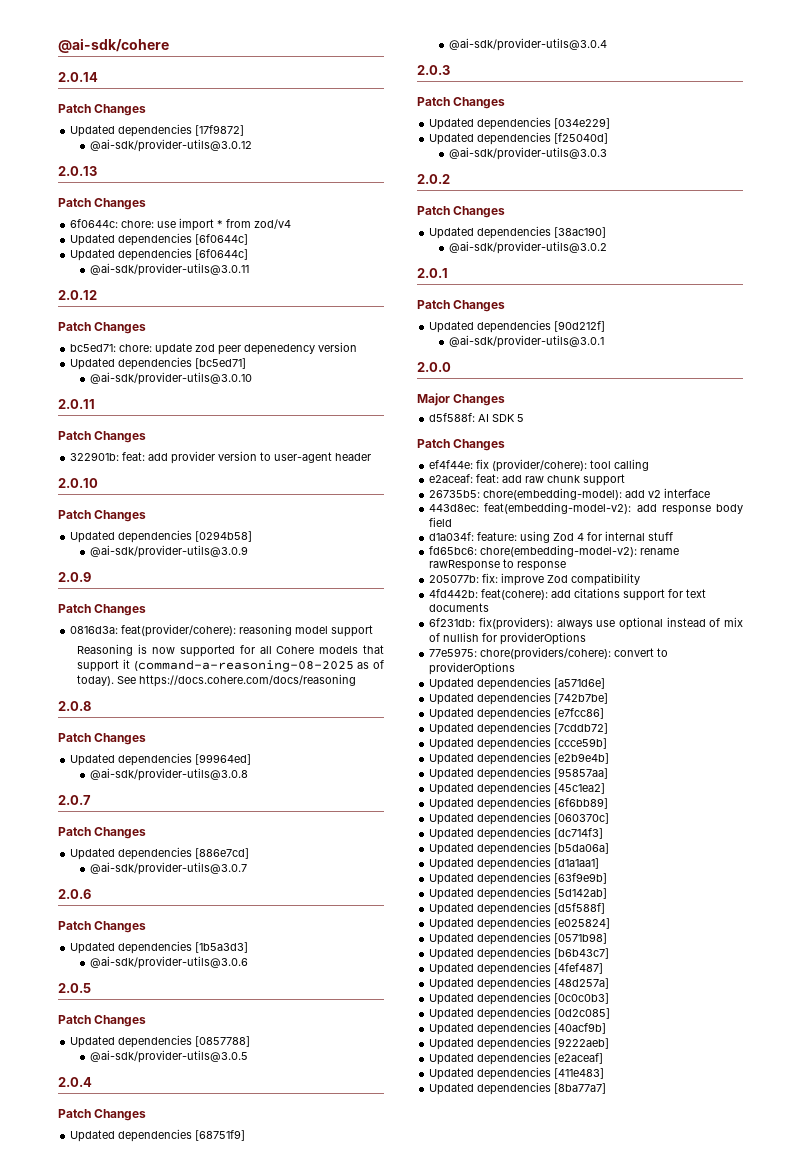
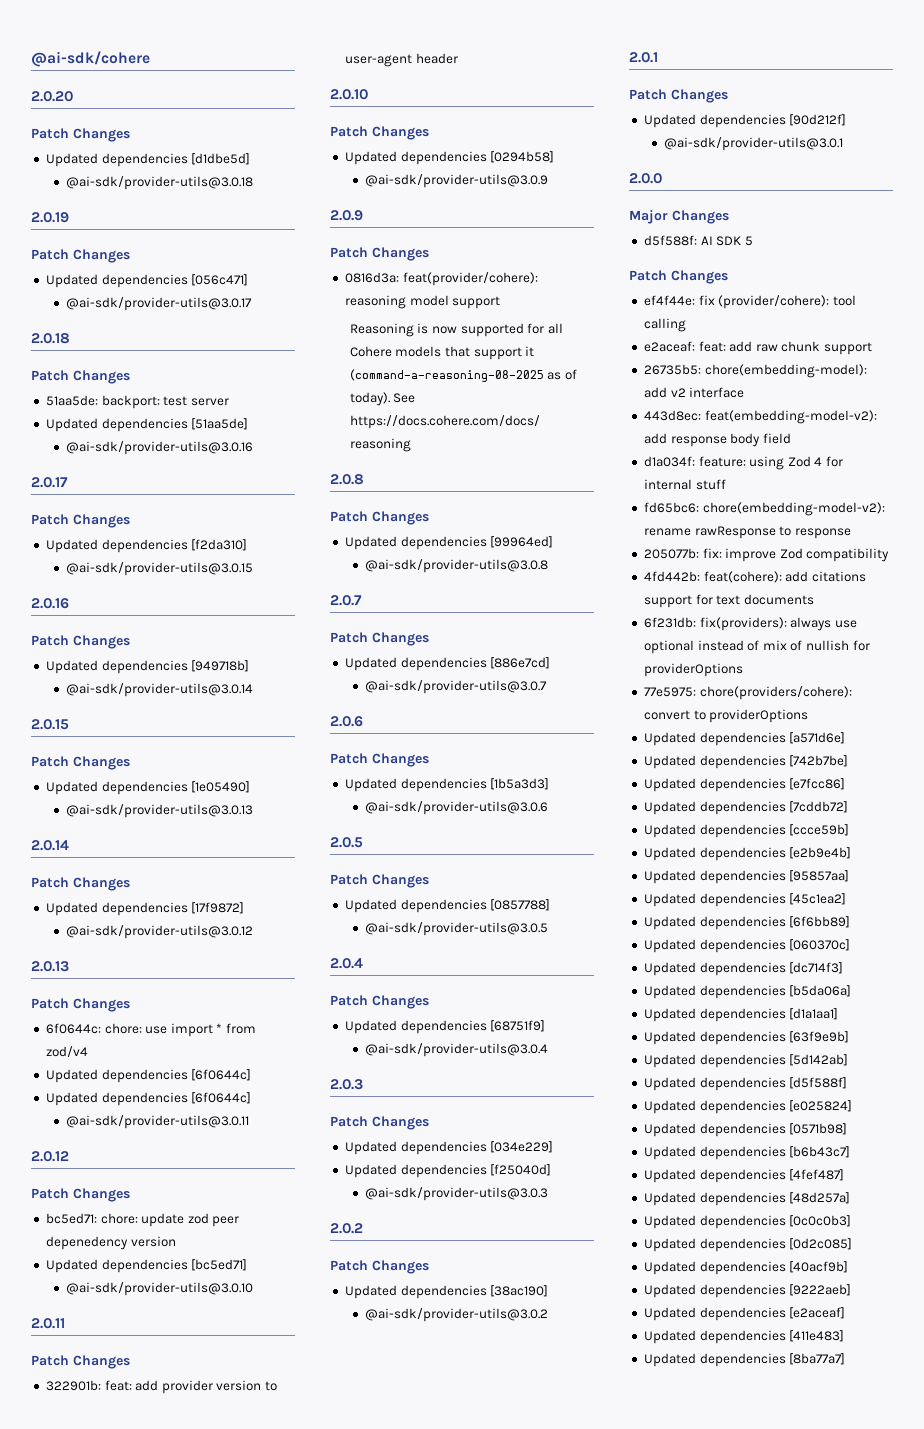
(169, 45) none -> [31,91,73,102] [31,128,130,142] [45,153,251,167] [65,176,253,190] [31,212,69,223] [31,249,130,263] [45,274,249,288] [65,297,252,311] [31,333,70,344] [31,370,130,384] [45,395,229,409] [45,418,249,432] [65,441,253,455] [31,477,68,488] [31,514,130,528] [45,539,248,553] [65,562,253,576] [31,598,69,609] [31,635,130,649] [45,660,250,674] [65,683,253,697] [31,719,69,730] [31,756,130,770] [45,781,251,795] [65,804,253,818] // 2.0.20 // Patch Changes // Updated dependencies [d1dbe5d] // @ai-sdk/provider-utils@3.0.18 // 2.0.19 // Patch Changes // Updated dependencies [056c471] // @ai-sdk/provider-utils@3.0.17 // 2.0.18 // Patch Changes // 51aa5de: backport: test server // Updated dependencies [51aa5de] // @ai-sdk/provider-utils@3.0.16 // 2.0.17 // Patch Changes // Updated dependencies [f2da310] // @ai-sdk/provider-utils@3.0.15 // 2.0.16 // Patch Changes // Updated dependencies [949718b] // @ai-sdk/provider-utils@3.0.14 // 2.0.15 // Patch Changes // Updated dependencies [1e05490] // @ai-sdk/provider-utils@3.0.13

